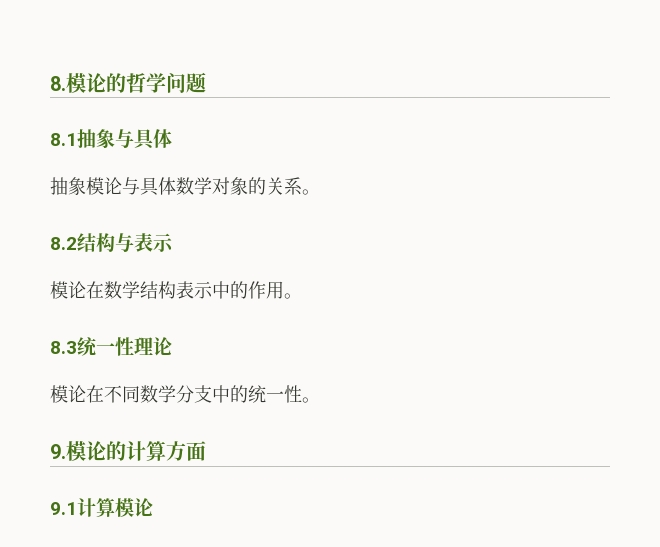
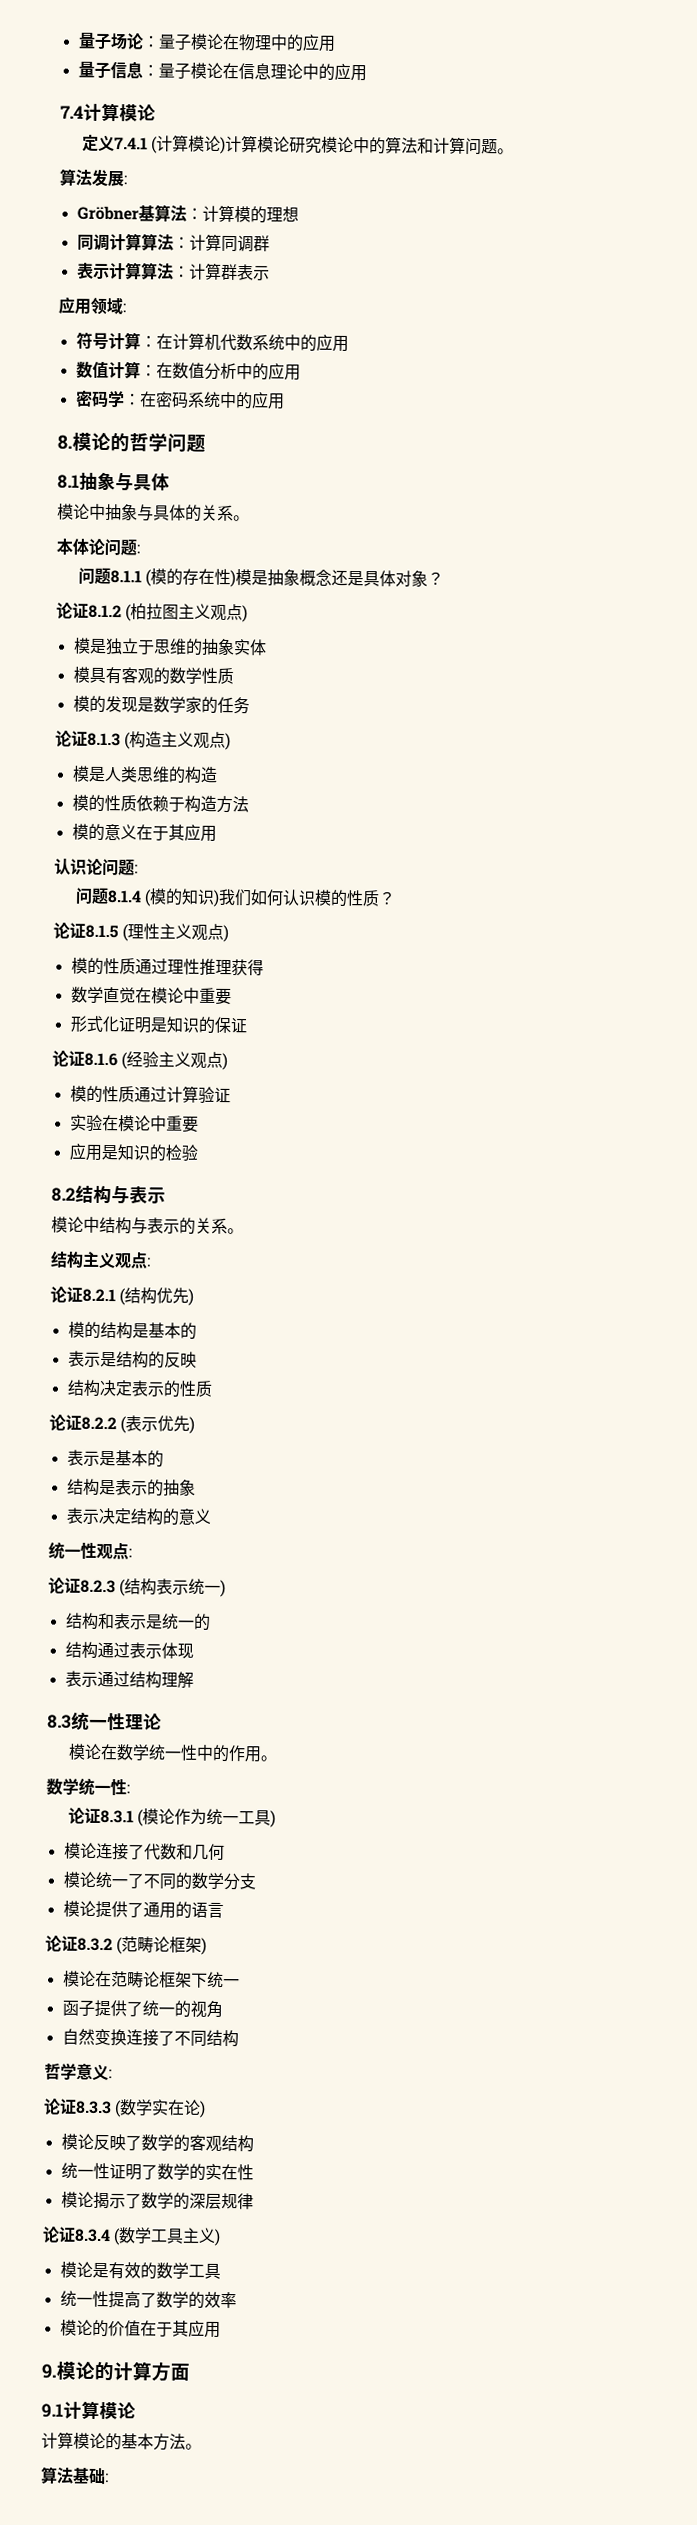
(50, 83) none -> [77,32,336,52] [77,61,367,82] [60,102,156,122] [81,134,514,156] [59,168,127,188] [76,204,299,224] [76,233,270,253] [76,262,270,281] [58,296,126,315] [75,331,349,352] [75,361,301,381] [75,389,285,410] 量子场论：量子模论在物理中的应用 // 量子信息：量子模论在信息理论中的应用 // 7.4计算模论 // 定义7.4.1 (计算模论)计算模论研究模论中的算法和计算问题。 // 算法发展: // Gröbner基算法：计算模的理想 // 同调计算算法：计算同调群 // 表示计算算法：计算群表示 // 应用领域: // 符号计算：在计算机代数系统中的应用 // 数值计算：在数值分析中的应用 // 密码学：在密码系统中的应用 //
[50,177,320,196] 抽象模论与具体数学对象的关系。 -> [57,503,250,522] [56,537,140,556] [77,567,444,588] [56,601,249,623] [72,637,267,656] [72,666,234,685] [72,695,250,715] [55,729,232,751] [71,765,218,784] [71,794,249,814] [71,823,217,842] [54,857,138,876] [74,887,396,907] [53,921,230,943] [70,957,264,977] [70,986,232,1006] [69,1015,248,1034] [52,1049,229,1071] [69,1085,231,1104] [69,1114,199,1133] [68,1142,198,1162] 模论中抽象与具体的关系。 // 本体论问题: // 问题8.1.1 (模的存在性)模是抽象概念还是具体对象？ // 论证8.1.2 (柏拉图主义观点) // 模是独立于思维的抽象实体 // 模具有客观的数学性质 // 模的发现是数学家的任务 // 论证8.1.3 (构造主义观点) // 模是人类思维的构造 // 模的性质依赖于构造方法 // 模的意义在于其应用 // 认识论问题: // 问题8.1.4 (模的知识)我们如何认识模的性质？ // 论证8.1.5 (理性主义观点) // 模的性质通过理性推理获得 // 数学直觉在模论中重要 // 形式化证明是知识的保证 // 论证8.1.6 (经验主义观点) // 模的性质通过计算验证 // 实验在模论中重要 // 应用是知识的检验
[86,281,302,299] 在数学结构表示中的作用。 -> [83,1216,244,1235] [50,1250,151,1269] [50,1285,195,1306] [67,1321,197,1340] [67,1350,197,1369] [66,1379,213,1398] [49,1413,196,1434] [66,1449,164,1468] [66,1478,196,1497] [65,1507,211,1526] [48,1541,132,1560] [48,1576,227,1598] [64,1612,211,1631] [64,1641,194,1659] [64,1670,194,1689] 中结构与表示的关系。 // 结构主义观点: // 论证8.2.1 (结构优先) // 模的结构是基本的 // 表示是结构的反映 // 结构决定表示的性质 // 论证8.2.2 (表示优先) // 表示是基本的 // 结构是表示的抽象 // 表示决定结构的意义 // 统一性观点: // 论证8.2.3 (结构表示统一) // 结构和表示是统一的 // 结构通过表示体现 // 表示通过结构理解
[104,385,320,403] 不同数学分支中的统一性。 -> [115,1744,277,1763] [46,1777,130,1796] [67,1806,276,1828] [63,1842,225,1861] [62,1871,256,1891] [62,1900,224,1919] [45,1934,208,1955] [62,1970,240,1988] [61,1999,223,2018] [61,2028,239,2048] [44,2062,112,2081] [43,2097,207,2118] [60,2133,254,2153] [60,2162,254,2181] [60,2191,254,2210] [42,2225,222,2246] [59,2261,221,2280] [59,2290,237,2309] [59,2319,221,2338] 数学统一性中的作用。 // 数学统一性: // 论证8.3.1 (模论作为统一工具) // 模论连接了代数和几何 // 模论统一了不同的数学分支 // 模论提供了通用的语言 // 论证8.3.2 (范畴论框架) // 模论在范畴论框架下统一 // 函子提供了统一的视角 // 自然变换连接了不同结构 // 哲学意义: // 论证8.3.3 (数学实在论) // 模论反映了数学的客观结构 // 统一性证明了数学的实在性 // 模论揭示了数学的深层规律 // 论证8.3.4 (数学工具主义) // 模论是有效的数学工具 // 统一性提高了数学的效率 // 模论的价值在于其应用
(153, 507) none -> [41,2431,202,2451] [40,2466,109,2485] // 计算模论的基本方法。 // 算法基础:

